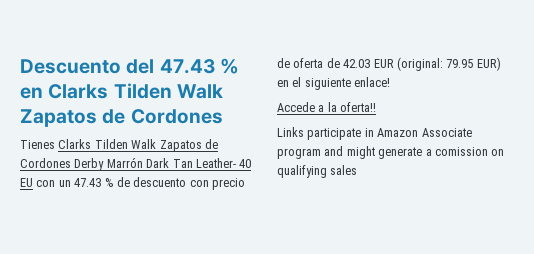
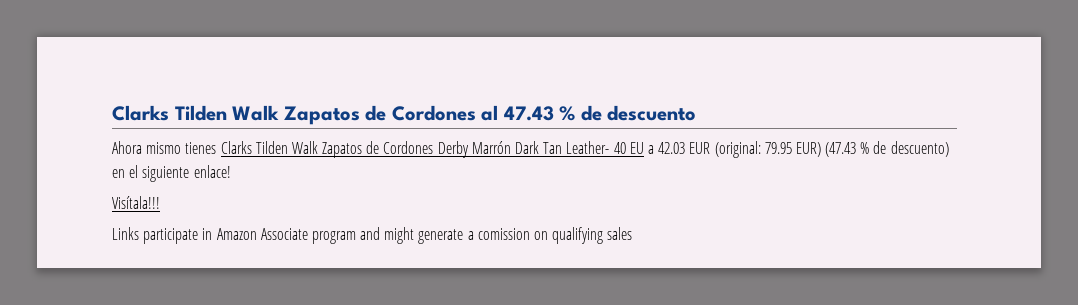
[20,58,239,74] [20,83,223,99] [20,109,223,127] [20,140,55,149] Descuento del 47.43 % en Clarks Tilden Walk Zapatos de Cordones // Tienes -> [112,105,697,125] [112,141,217,154] Clarks Tilden Walk Zapatos de Cordones al 47.43 % de descuento // Ahora mismo tienes
[36,177,245,190] [277,58,340,68] con un 47.43 % de descuento con precio de oferta de -> [647,145,654,154] a
(501, 64) none -> [825,141,949,157] (47.43 % de descuento)
[277,102,377,112] Accede a la oferta!! -> [112,196,160,209] Visítala!!!

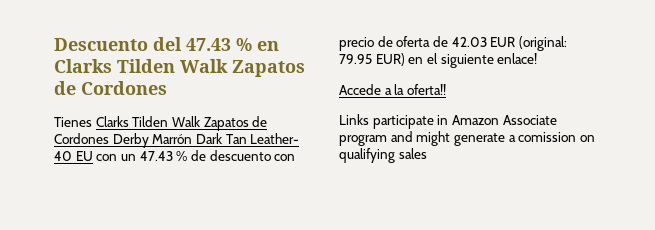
[112,105,697,125] [112,141,217,154] Clarks Tilden Walk Zapatos de Cordones al 47.43 % de descuento // Ahora mismo tienes -> [54,37,279,51] [54,59,305,77] [54,81,167,95] [54,117,92,127] Descuento del 47.43 % en Clarks Tilden Walk Zapatos de Cordones // Tienes
[647,145,654,154] a -> [96,150,296,161] [339,36,448,51] con un 47.43 % de descuento con precio de oferta de
[825,141,949,157] (47.43 % de descuento) -> (405, 59) none
[112,196,160,209] Visítala!!! -> [339,84,446,95] Accede a la oferta!!

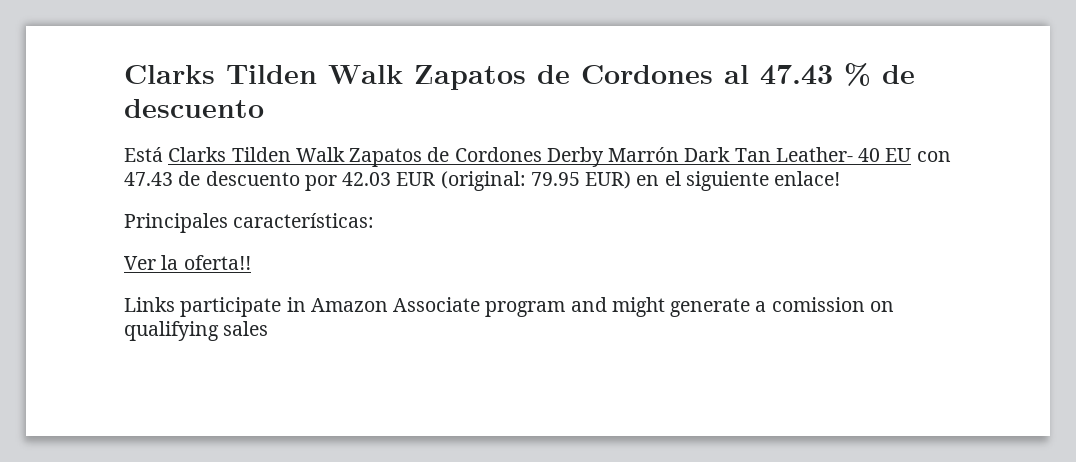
[54,37,279,51] [54,59,305,77] [54,81,167,95] [54,117,92,127] Descuento del 47.43 % en Clarks Tilden Walk Zapatos de Cordones // Tienes -> [124,63,915,90] [124,99,264,118] [124,147,163,162] Clarks Tilden Walk Zapatos de Cordones al 47.43 % de descuento // Está
[120,150,296,161] [339,36,448,51] un 47.43 % de descuento con precio de oferta de -> [124,171,337,191] 47.43 de descuento por
[339,84,392,95] Accede a -> [124,213,375,233] [124,256,156,270] Principales características: // Ver

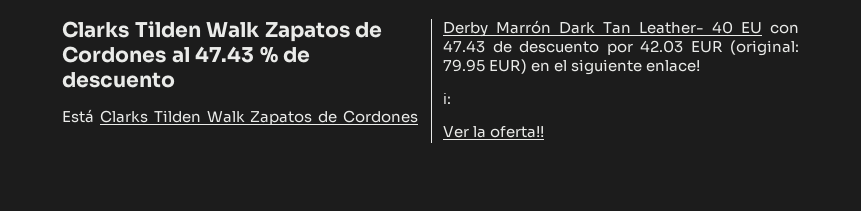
[124,213,375,233] Principales características: -> [443,93,451,104] ℹ:
[124,297,894,317] [124,321,269,341] // Links participate in Amazon Associate program and might generate a comission on qualifying sales -> (545, 132) none

